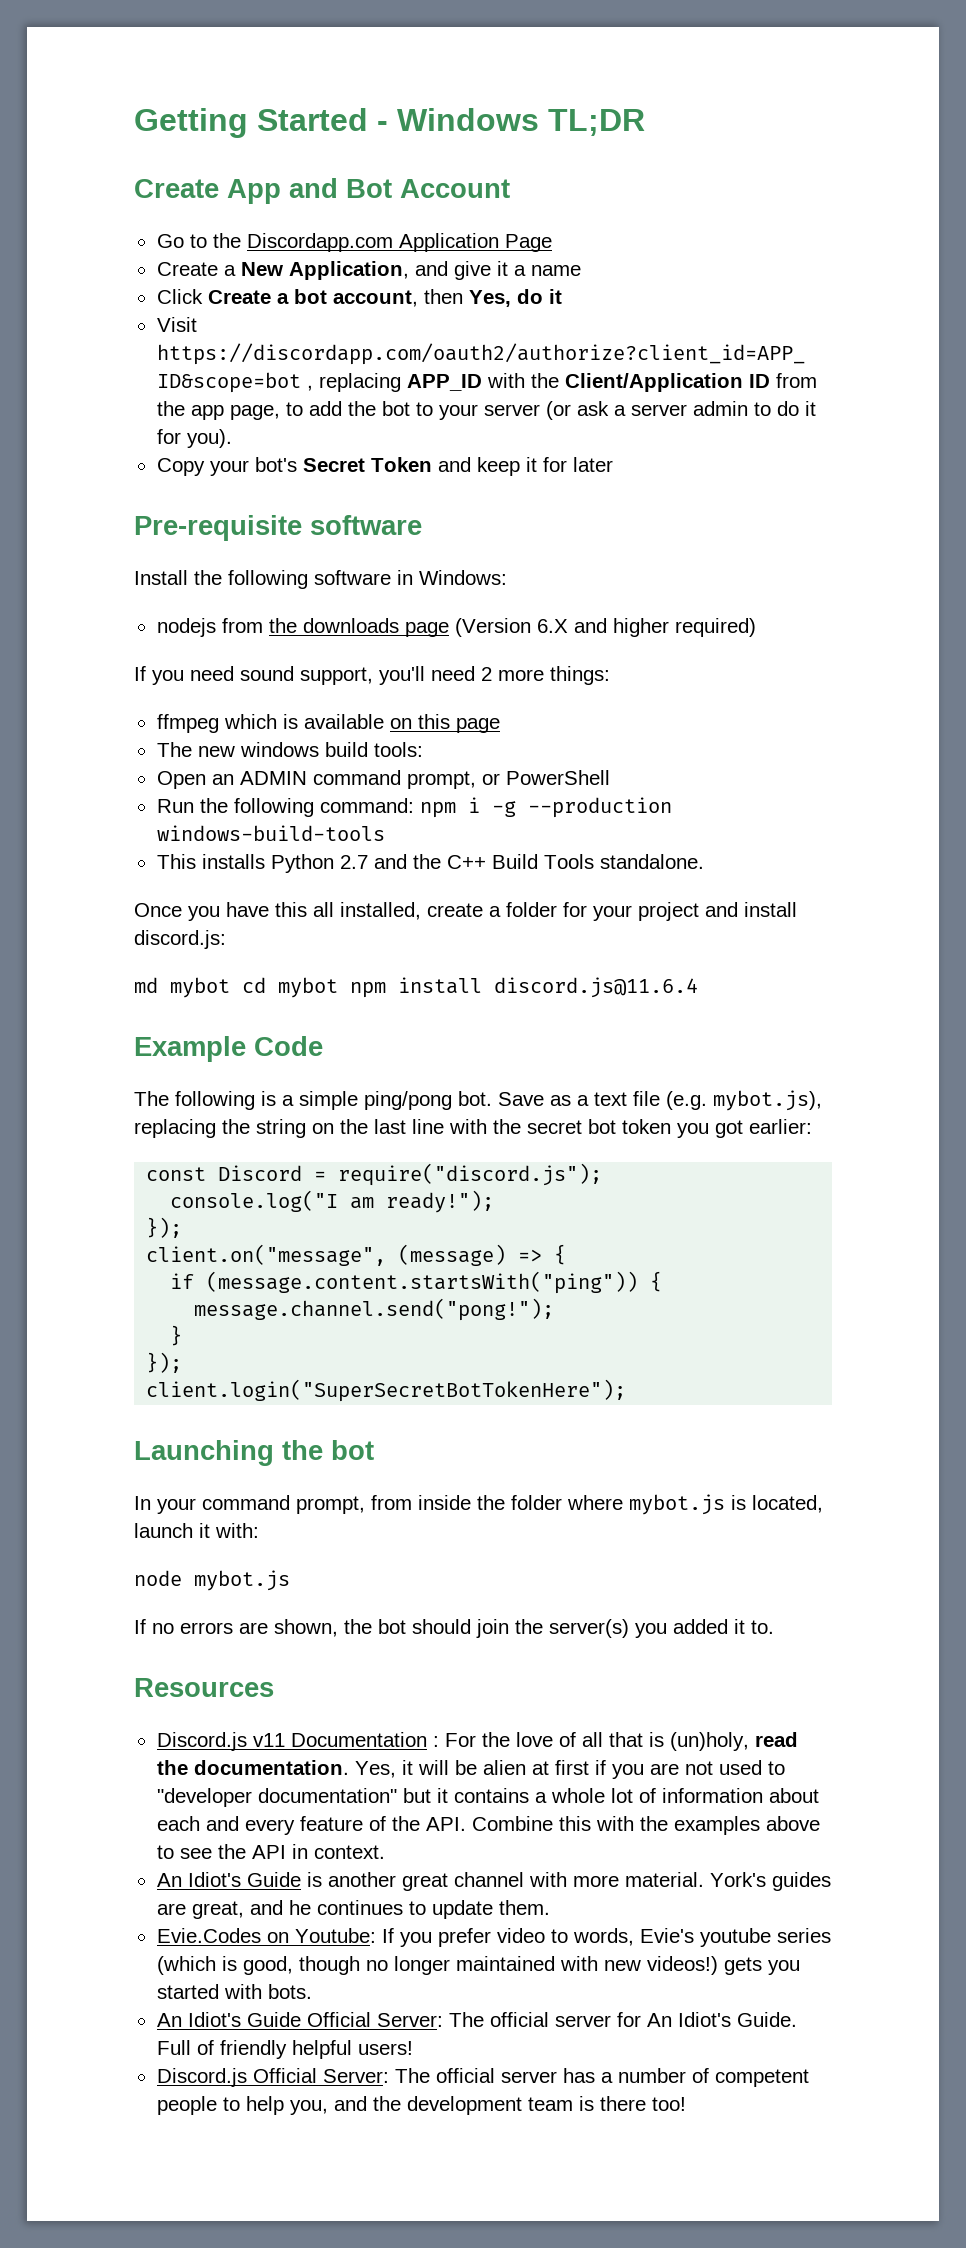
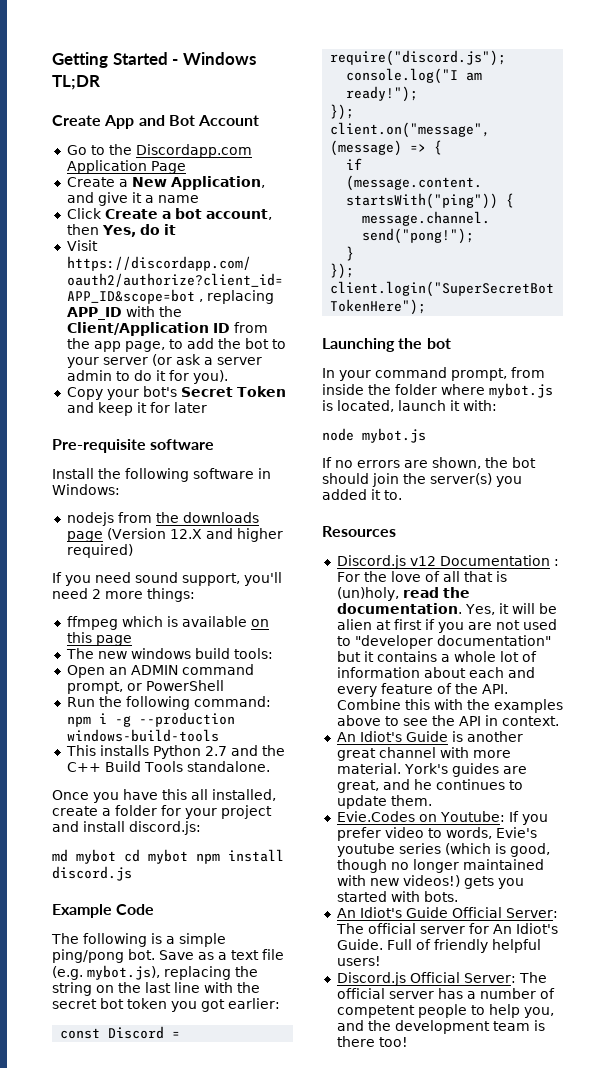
[536,619,568,633] 6.X -> [169,529,202,539] 12.X
[494,977,698,998] discord.js@11.6.4 -> [52,866,132,881] discord.js
[252,1733,285,1747] v11 -> [409,556,436,566] v12

